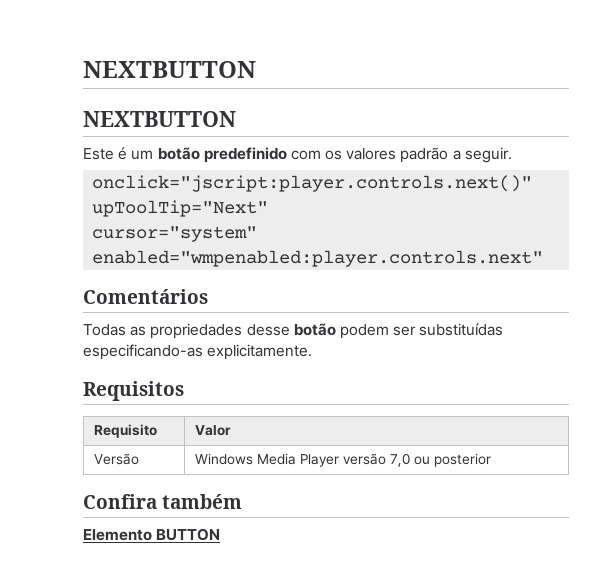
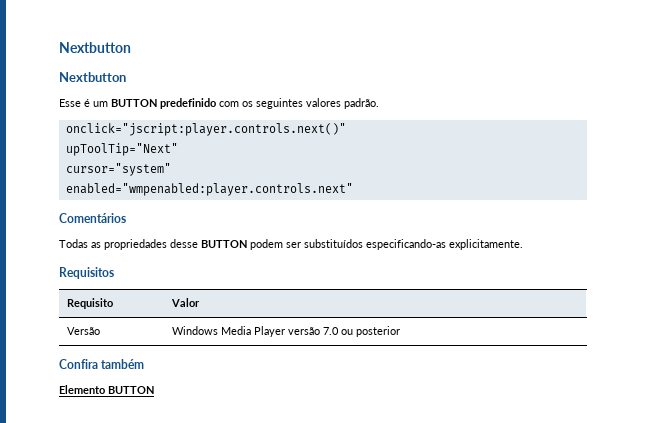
[83,61,256,78] [83,111,236,127] [83,148,114,160] NEXTBUTTON // NEXTBUTTON // Este -> [59,42,131,53] [59,72,126,82] [59,99,81,107] Nextbutton // Nextbutton // Esse
[157,147,200,160] botão -> [111,99,157,107] BUTTON
[346,147,512,163] valores padrão a seguir. -> [256,98,379,109] seguintes valores padrão.
[293,323,336,336] botão -> [201,240,247,248] BUTTON
[419,323,504,336] substituídas -> [304,239,363,248] substituídos
[390,453,411,467] 7,0 -> [322,327,339,335] 7.0

